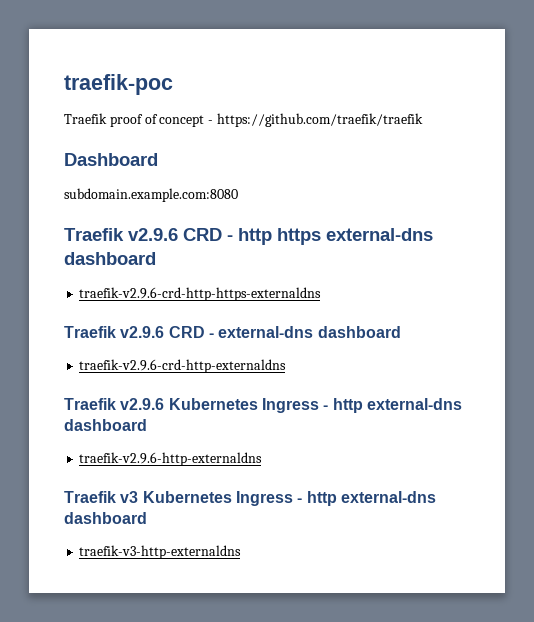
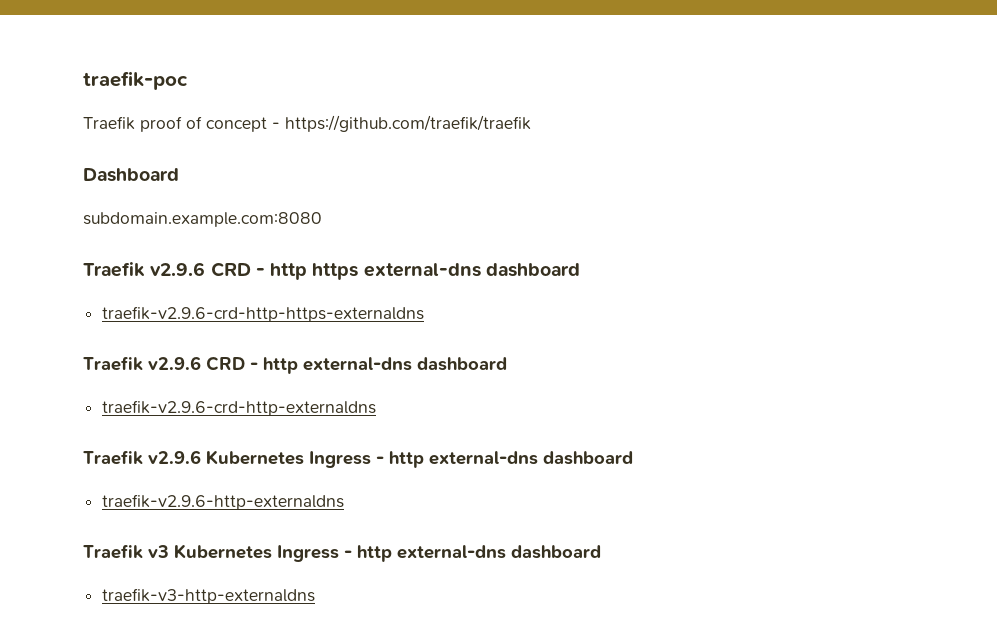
(214, 335) none -> [263,357,298,374] http

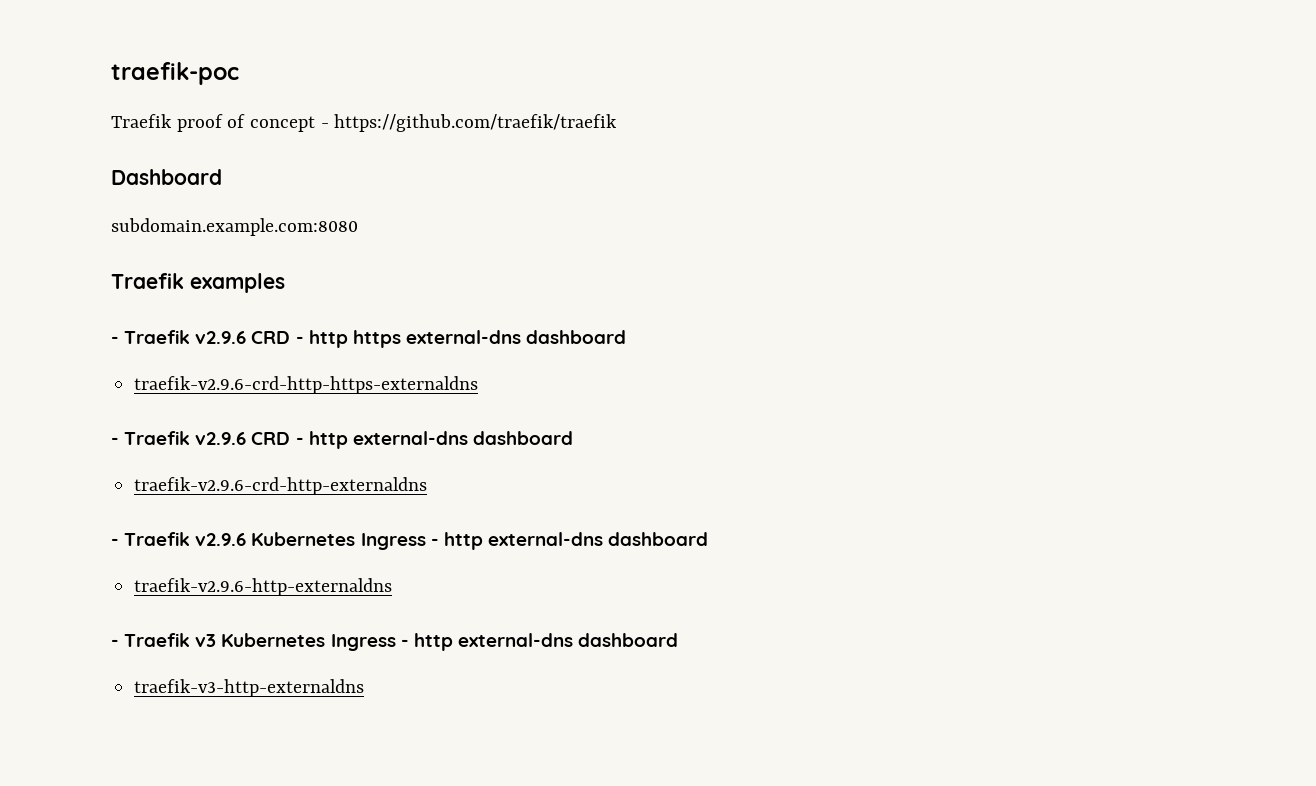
(145, 269) none -> [190,273,285,293] [111,330,191,344] examples // - Traefik
(425, 314) none -> [111,437,119,445] -
(377, 408) none -> [111,538,119,546] -
(345, 502) none -> [111,639,119,647] -

